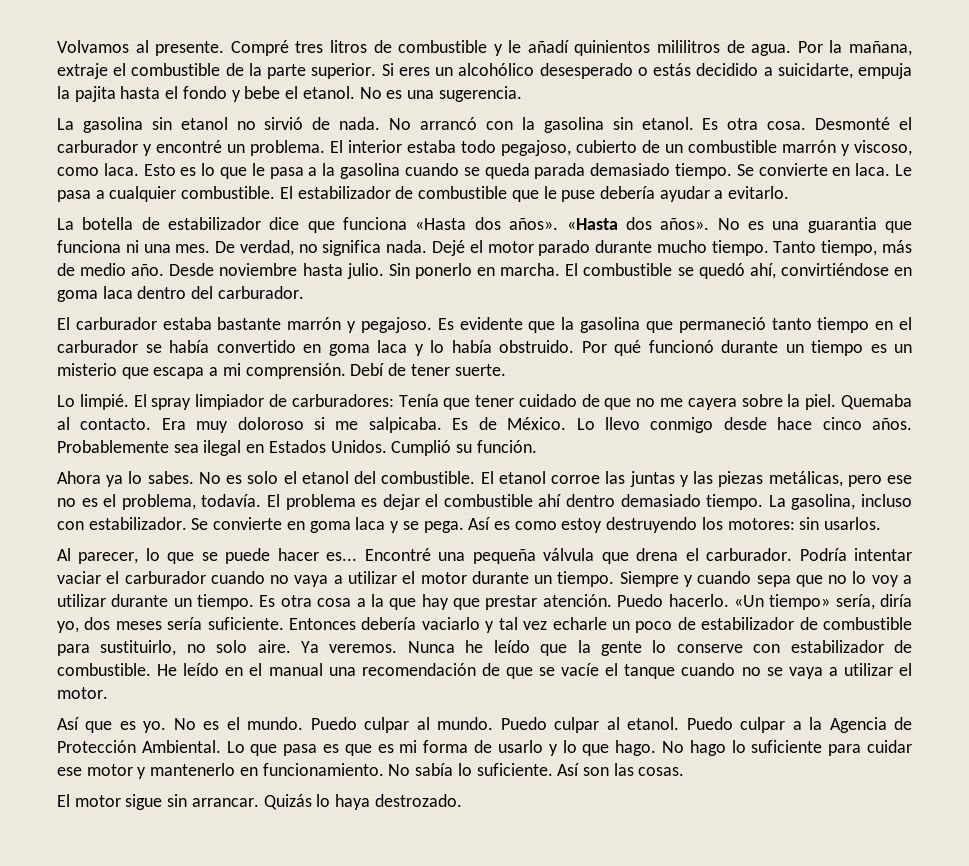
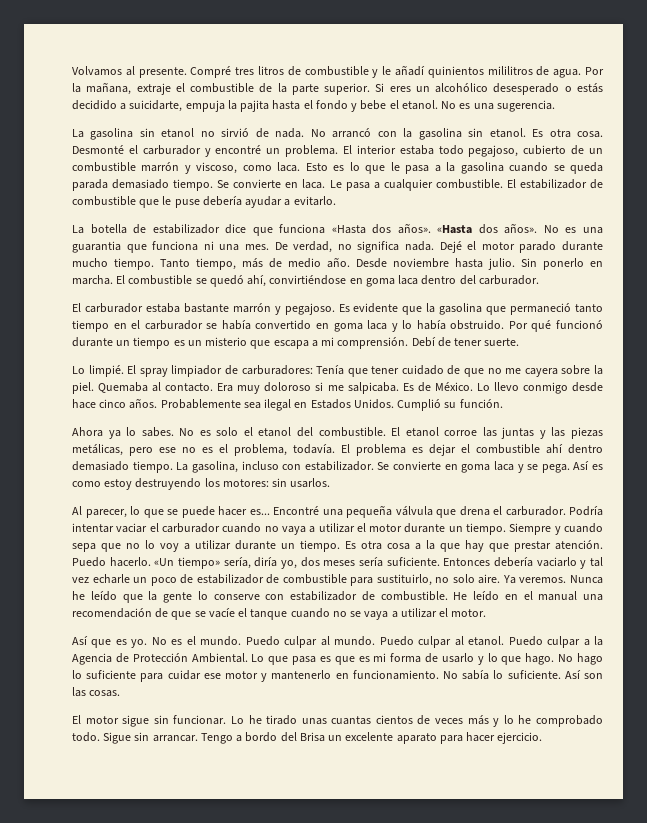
[191,794,462,810] arrancar. Quizás lo haya destrozado. -> [173,715,603,727] [72,732,543,744] funcionar. Lo he tirado unas cuantas cientos de veces más y lo he comprobado todo. Sigue sin arrancar. Tengo a bordo del Brisa un excelente aparato para hacer ejercicio.

